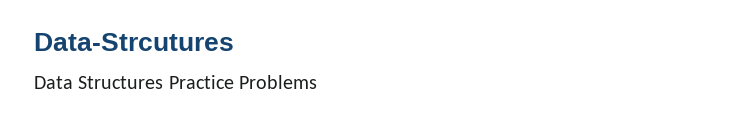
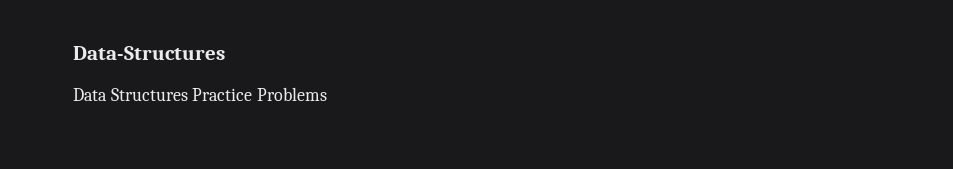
[34,33,234,51] Data-Strcutures -> [73,46,225,60] Data-Structures

